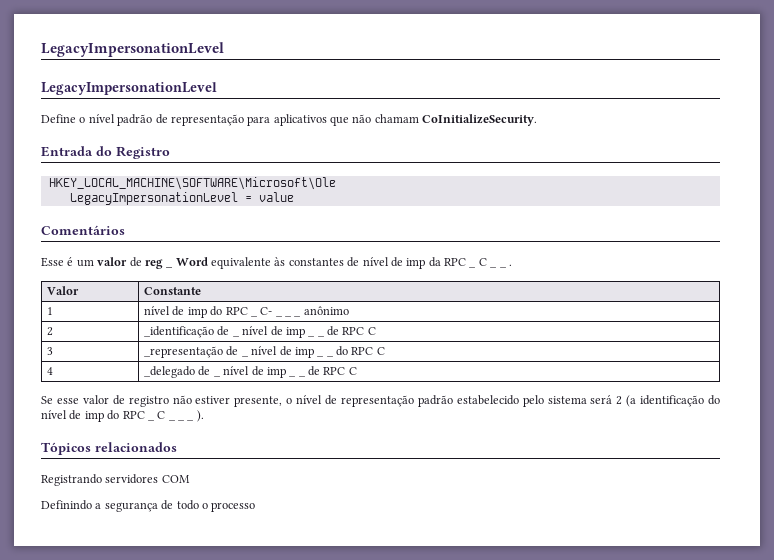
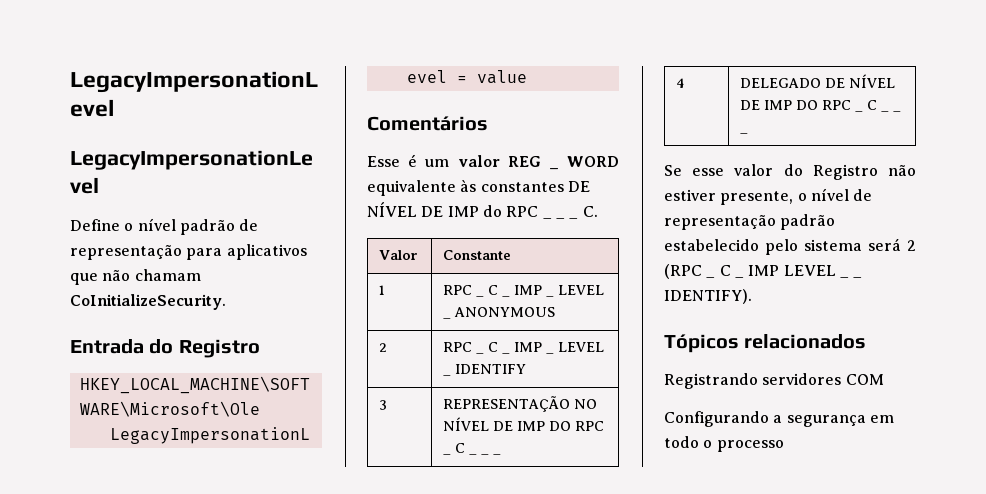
[129,257,174,269] [175,257,466,269] [469,266,477,268] [478,258,487,266] [490,266,507,268] [508,264,512,266] de reg _ Word equivalente às constantes de nível de imp da RPC _ C _ _ . -> [507,156,541,167] [548,167,559,170] [567,156,619,167] [367,179,590,196] [367,202,539,217] [542,217,579,219] [582,206,598,217] REG _ WORD equivalente às constantes DE NÍVEL DE IMP do RPC _ _ _ C.
[144,306,248,318] [250,315,258,317] [260,307,273,315] [275,315,302,317] [303,306,349,315] [47,327,54,336] [144,326,240,338] [242,326,376,338] [47,347,54,355] [144,346,249,358] [251,346,385,358] [47,367,54,375] [144,366,221,378] [223,366,357,378] nível de imp do RPC _ C- _ _ _ anônimo // 2 | _identificação de _ nível de imp _ _ de RPC C // 3 | _representação de _ nível de imp _ _ do RPC C // 4 | _delegado de _ nível de imp _ _ de RPC C -> [443,285,473,295] [476,295,485,297] [488,285,499,295] [502,295,511,297] [514,285,543,295] [546,295,555,297] [558,285,605,295] [443,317,452,319] [454,307,556,317] [379,343,388,352] [443,342,473,352] [476,352,485,354] [488,342,499,352] [502,352,511,354] [514,342,543,352] [546,352,555,354] [558,342,605,352] [443,374,452,376] [455,364,527,374] [379,400,388,410] [443,396,598,412] [443,417,605,431] [443,453,452,455] [455,443,466,453] [469,453,502,455] [676,78,686,88] [740,74,896,88] [740,100,852,110] [855,110,864,112] [867,100,878,110] [881,110,902,112] [740,132,749,134] RPC _ C _ IMP _ LEVEL _ ANONYMOUS // 2 | RPC _ C _ IMP _ LEVEL _ IDENTIFY // 3 | REPRESENTAÇÃO NO NÍVEL DE IMP DO RPC _ C _ _ _ // 4 | DELEGADO DE NÍVEL DE IMP DO RPC _ C _ _ _
[112,395,169,407] de registro -> [783,164,878,180] do Registro
[626,395,720,407] [41,410,145,422] [147,419,155,421] [157,411,166,419] [168,410,204,422] (a identificação do nível de imp do RPC _ C _ _ _ ). -> [664,264,716,279] [719,265,731,276] [734,276,744,278] [748,265,836,276] [839,276,863,278] [664,289,752,304] (RPC _ C _ IMP LEVEL _ _ IDENTIFY).
[41,500,92,510] Definindo -> [664,411,769,427] Configurando
[161,500,174,510] de -> [869,415,894,423] em

